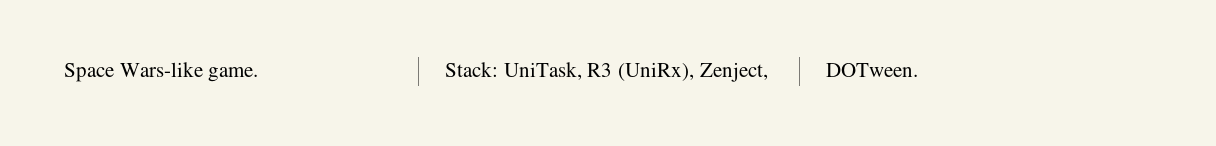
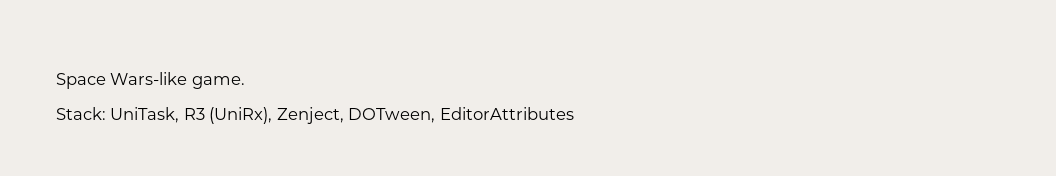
[826,63,918,77] DOTween. -> [348,107,574,123] DOTween, EditorAttributes

